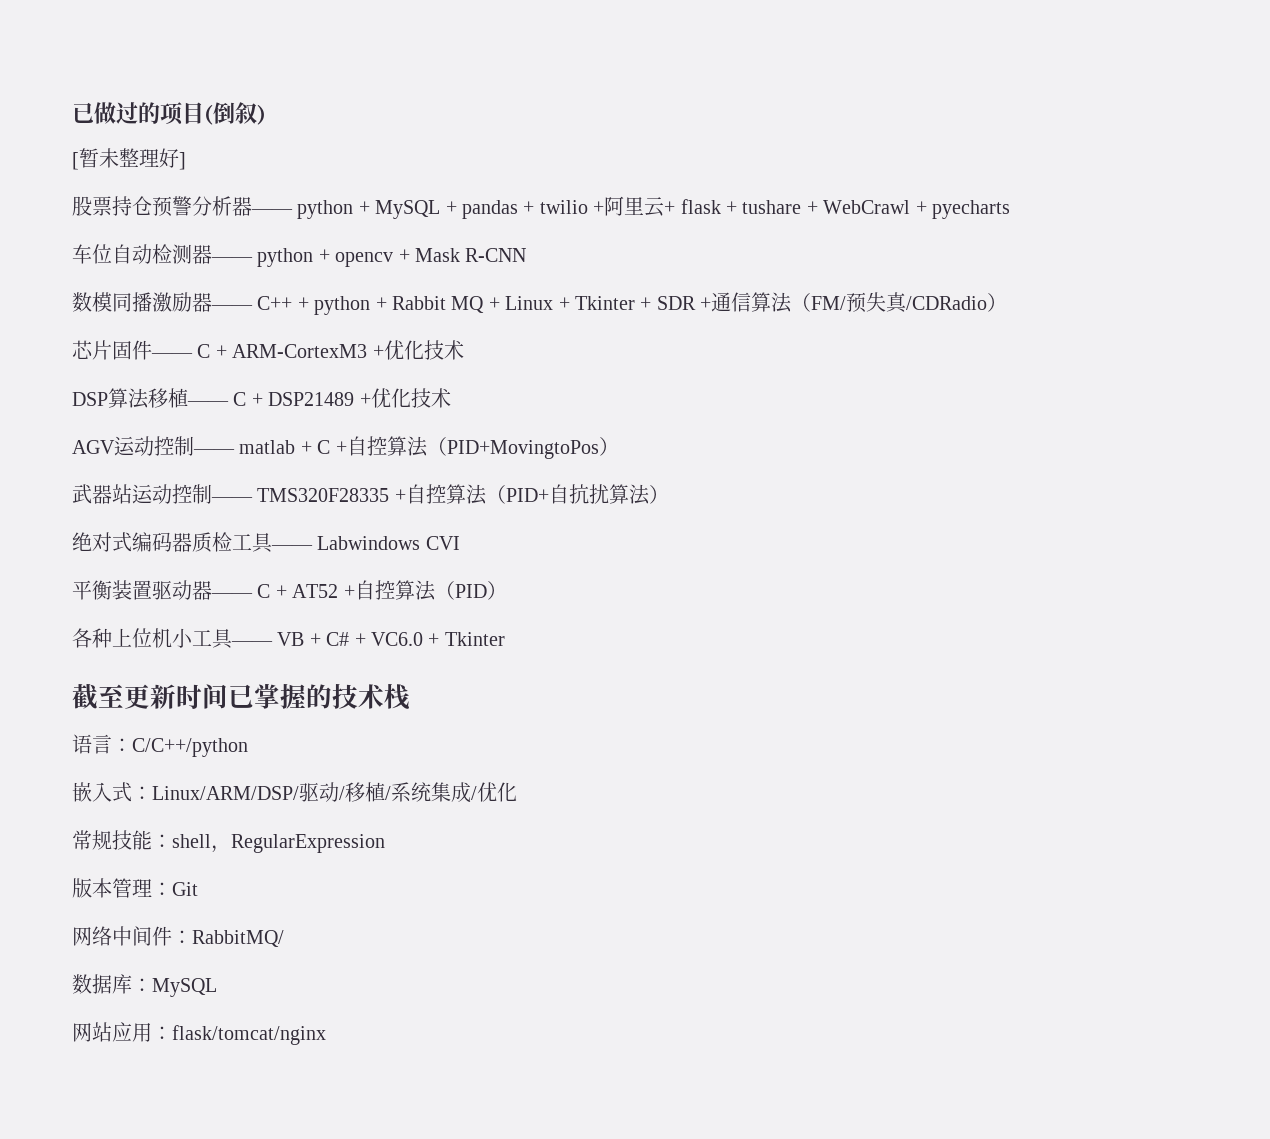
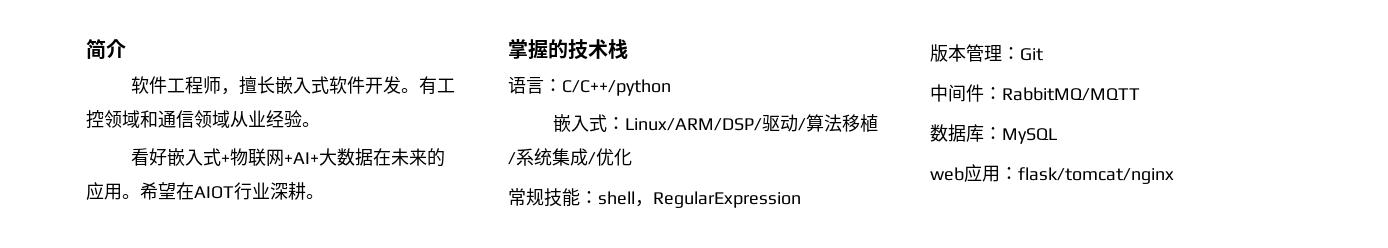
[72,102,266,125] [72,148,186,170] [72,196,1010,219] [72,244,527,267] [72,292,1008,315] [71,340,464,360] [72,388,451,409] [72,436,619,459] [72,484,669,505] [72,532,460,553] [72,580,507,601] [72,628,505,649] [72,683,254,710] 已做过的项目(倒叙) // [暂未整理好] // 股票持仓预警分析器—— python + MySQL + pandas + twilio +阿里云+ flask + tushare + WebCrawl + pyecharts // 车位自动检测器—— python + opencv + Mask R-CNN // 数模同播激励器—— C++ + python + Rabbit MQ + Linux + Tkinter + SDR +通信算法（FM/预失真/CDRadio） // 芯片固件—— C + ARM-CortexM3 +优化技术 // DSP算法移植—— C + DSP21489 +优化技术 // AGV运动控制—— matlab + C +自控算法（PID+MovingtoPos） // 武器站运动控制—— TMS320F28335 +自控算法（PID+自抗扰算法） // 绝对式编码器质检工具—— Labwindows CVI // 平衡装置驱动器—— C + AT52 +自控算法（PID） // 各种上位机小工具—— VB + C# + VC6.0 + Tkinter // 截至更新时间已 -> [86,39,126,60] [131,76,456,95] [86,110,320,129] [131,148,446,167] [86,182,324,200] 简介 // 软件工程师，擅长嵌入式软件开发。有工控领域和通信领域从业经验。 // 看好嵌入式+物联网+AI+大数据在未来的应用。希望在AIOT行业深耕。 //
(345, 793) none -> [806,114,843,132] 算法
[72,926,112,946] 网络 -> (1043, 54) none
[192,930,284,947] RabbitMQ/ -> [1002,87,1140,101] RabbitMQ/MQTT
[72,1022,112,1042] 网站 -> [930,167,964,181] web

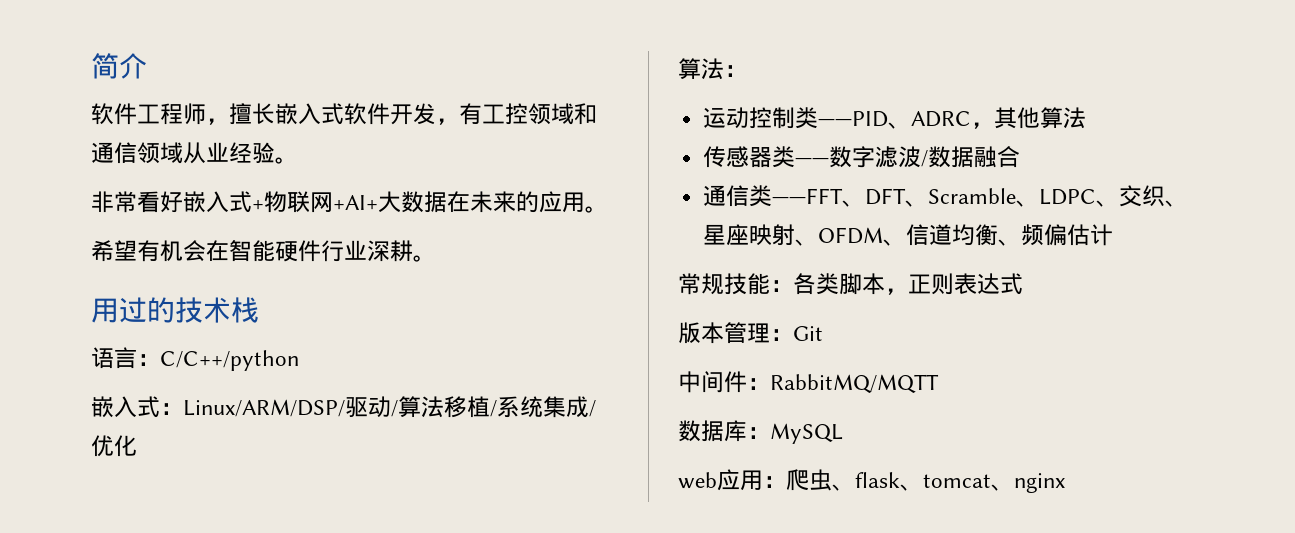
[401,88,420,93] 。 -> [436,118,459,125] ，
(320, 124) none -> [91,191,137,213] 非常
[140,182,234,200] 希望在AIOT -> [91,240,321,262] // 希望有机会在智能硬件
[508,39,548,59] 掌握 -> [91,297,147,323] 用过
[508,188,801,208] 常规技能：shell，RegularExpression -> [678,58,747,80] [703,107,1087,129] [703,146,1021,168] [703,185,1189,207] [703,224,1114,246] [678,273,1023,295] 算法： // 运动控制类——PID、ADRC，其他算法 // 传感器类——数字滤波/数据融合 // 通信类——FFT、DFT、Scramble、LDPC、交织、星座映射、OFDM、信道均衡、频偏估计 // 常规技能：各类脚本，正则表达式
[1018,167,1174,184] flask/tomcat/nginx -> [786,469,1065,493] 爬虫、flask、tomcat、nginx

